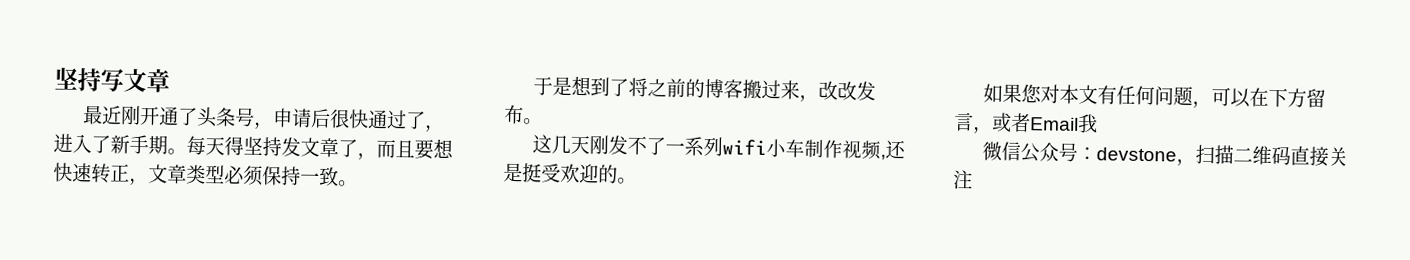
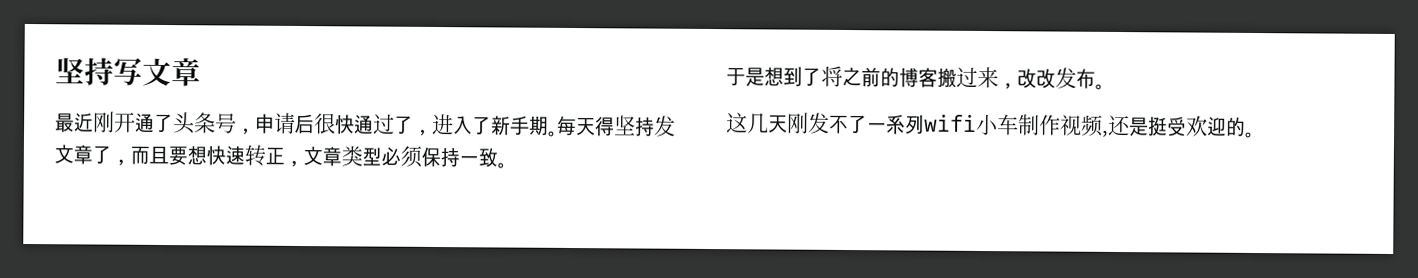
[983,83,1327,109] [954,111,1098,134] [982,141,1349,167] [953,169,973,190] // 如果您对本文有任何问题，可以在下方留言，或者Email我 // 微信公众号：devstone，扫描二维码直接关注 -> (1255, 134) none

